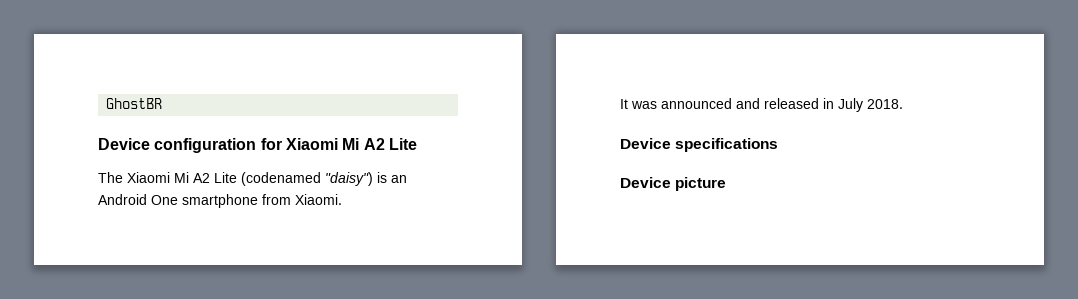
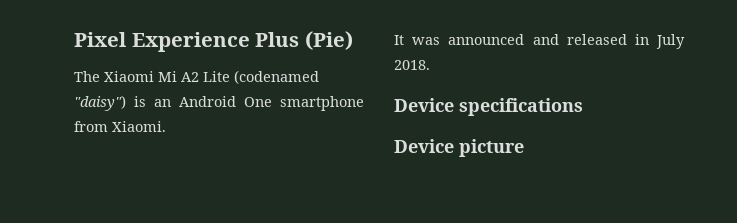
[106,98,163,109] [98,138,417,153] GhostBR // Device configuration for Xiaomi Mi A2 Lite -> [74,31,353,52] Pixel Experience Plus (Pie)

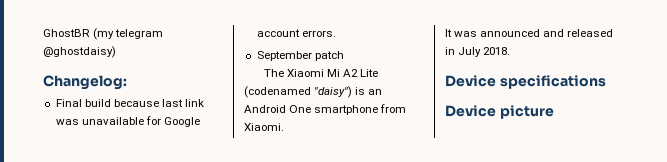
[74,31,353,52] Pixel Experience Plus (Pie) -> [43,28,164,40] [43,46,116,58] [43,75,127,90] [55,99,205,107] [55,116,200,127] [256,29,336,37] [256,51,344,61] GhostBR (my telegram @ghostdaisy) // Changelog: // Final build because last link was unavailable for Google account errors. // September patch

